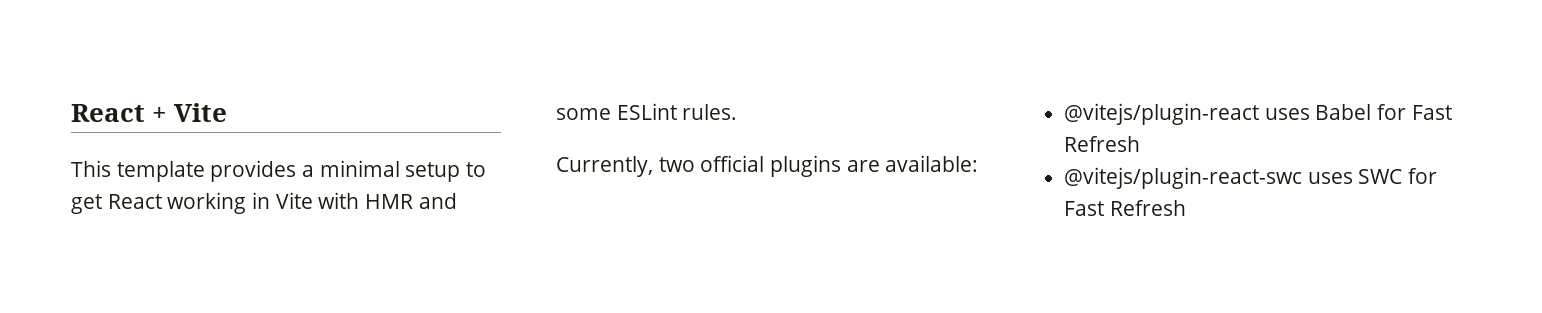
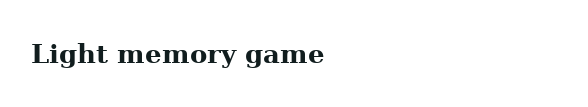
[71,103,228,122] [71,160,487,182] [71,192,457,214] [556,103,738,120] [556,155,979,177] [1064,103,1452,125] [1064,136,1141,152] [1064,167,1438,189] [1064,200,1186,216] React + Vite // This template provides a minimal setup to get React working in Vite with HMR and some ESLint rules. // Currently, two official plugins are available: // @vitejs/plugin-react uses Babel for Fast Refresh // @vitejs/plugin-react-swc uses SWC for Fast Refresh -> [31,43,325,68] Light memory game

